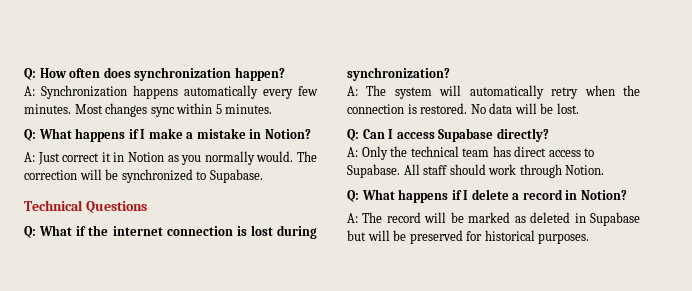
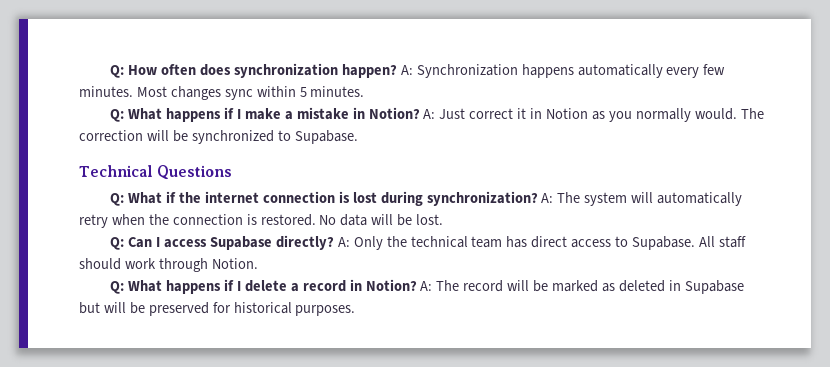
(285, 74) // -> (397, 71) none
(311, 134) // -> (420, 113) none
(450, 74) // -> (538, 198) none
(549, 135) // -> (334, 242) none
(627, 195) // -> (417, 285) none

